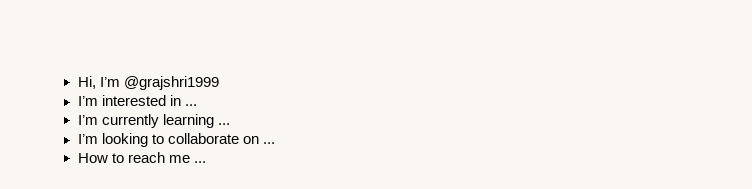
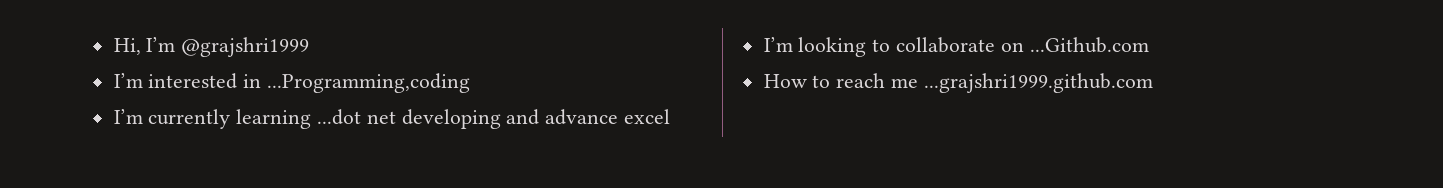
[184,104,197,106] ... -> [267,73,471,93] ...Programming,coding
[217,123,230,125] ... -> [317,109,671,129] ...dot net developing and advance excel
[262,142,275,144] ... -> [1029,37,1149,53] ...Github.com
[193,161,206,163] ... -> [923,73,1153,93] ...grajshri1999.github.com

